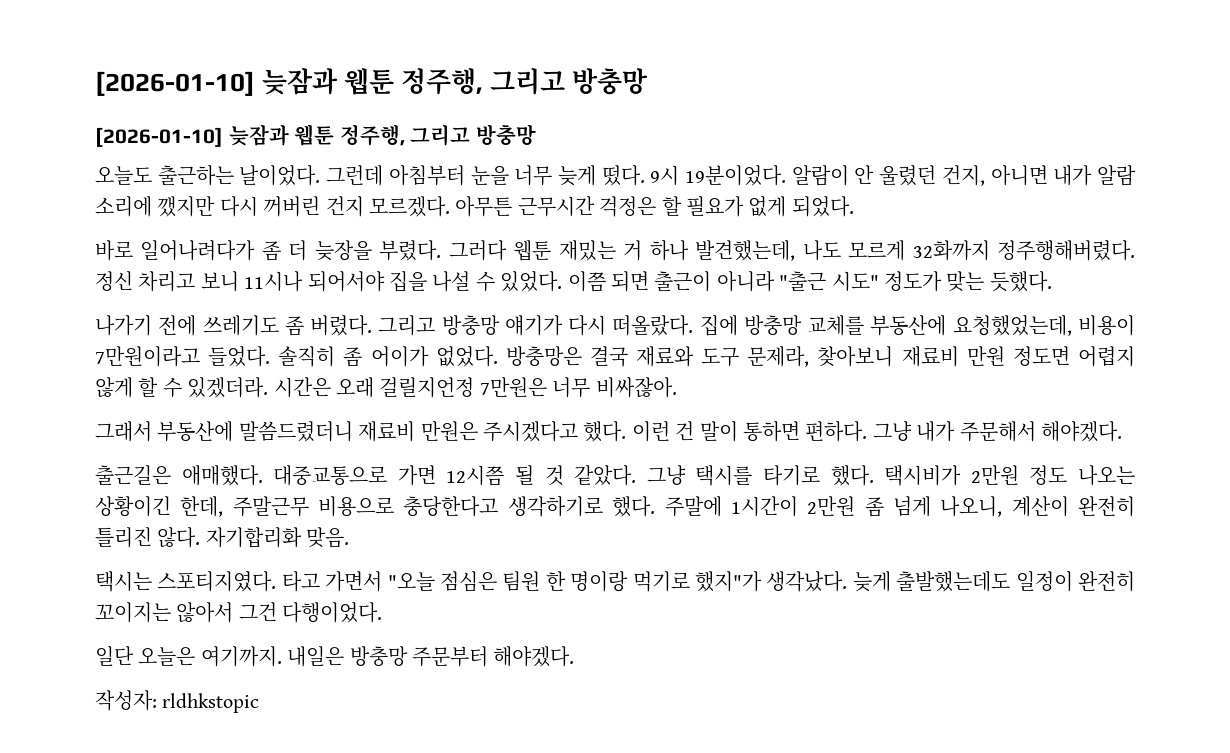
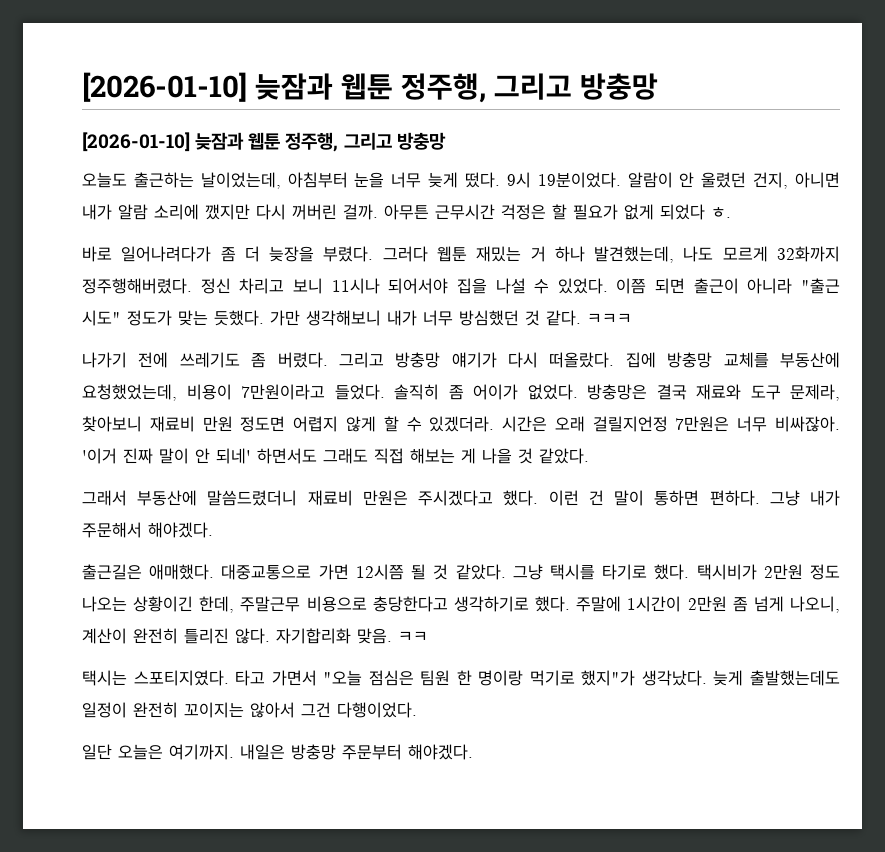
[239,165,384,186] 날이었다. 그런데 -> [200,172,281,189] 날이었는데,
[325,196,450,217] 건지 모르겠다. -> [343,204,378,220] 걸까.
[791,196,854,217] 되었다. -> [660,204,731,220] 되었다 ㅎ.
(1052, 281) none -> [270,310,632,326] 가만 생각해보니 내가 너무 방심했던 것 같다. ㅋㅋㅋ
(677, 387) none -> [82,448,589,464] '이거 진짜 말이 안 되네' 하면서도 그래도 직접 해보는 게 나을 것 같았다.
(350, 537) none -> [398,631,428,642] ㅋㅋ
[95,690,260,713] // 작성자: rldhkstopic -> (473, 752) none

